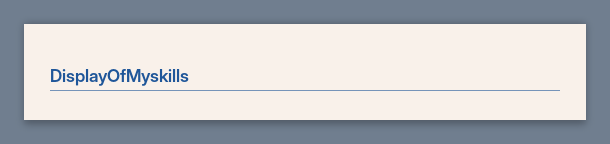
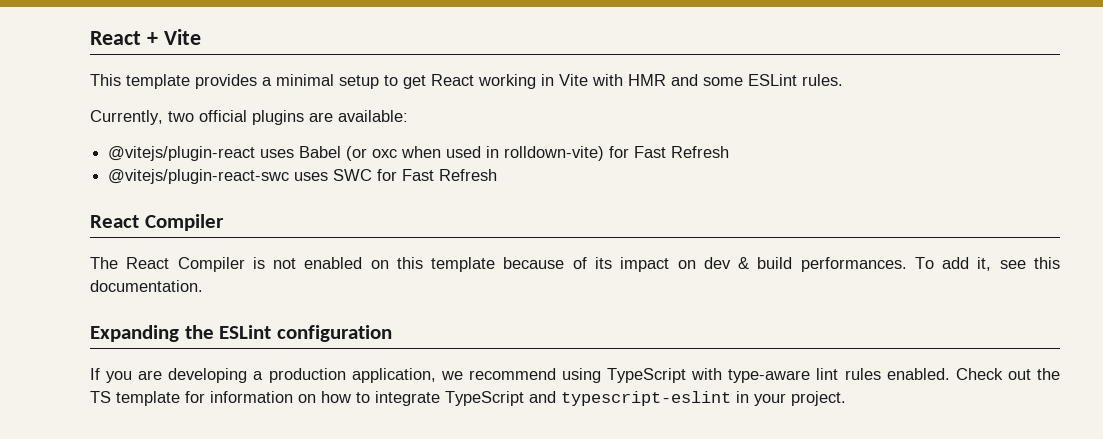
[50,69,189,86] DisplayOfMyskills -> [90,29,201,45] [90,74,843,89] [90,110,408,125] [108,146,730,161] [108,169,498,184] [90,214,224,231] [90,257,1060,272] [90,280,203,292] [90,325,392,342] [90,368,1060,383] [90,391,846,406] React + Vite // This template provides a minimal setup to get React working in Vite with HMR and some ESLint rules. // Currently, two official plugins are available: // @vitejs/plugin-react uses Babel (or oxc when used in rolldown-vite) for Fast Refresh // @vitejs/plugin-react-swc uses SWC for Fast Refresh // React Compiler // The React Compiler is not enabled on this template because of its impact on dev & build performances. To add it, see this documentation. // Expanding the ESLint configuration // If you are developing a production application, we recommend using TypeScript with type-aware lint rules enabled. Check out the TS template for information on how to integrate TypeScript and typescript-eslint in your project.

